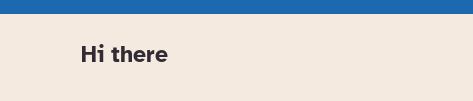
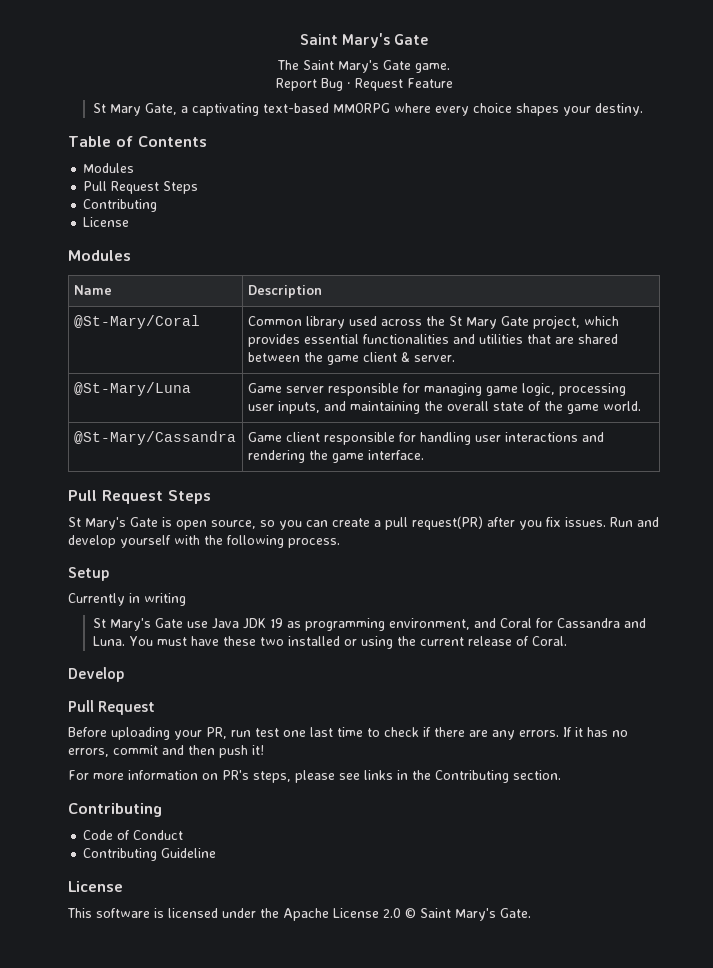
[81,44,168,62] Hi there -> [299,33,429,48] [277,60,450,73] [275,78,453,91] [92,103,643,116] [68,136,207,147] [83,163,135,173] [83,181,199,194] [83,199,158,212] [83,217,130,227] [68,250,131,261] [73,285,112,295] [247,285,322,298] [73,315,200,329] [247,315,619,329] [247,334,618,347] [247,352,455,365] [73,382,191,396] [247,383,626,396] [247,401,641,414] [73,431,236,445] [247,432,604,445] [247,450,424,463] [68,490,211,504] [68,516,659,530] [68,535,340,548] [68,567,109,581] [68,593,186,606] [92,618,646,631] [92,636,567,649] [68,667,124,682] [68,700,156,715] [68,727,628,740] [68,745,264,758] [68,770,561,783] [68,803,162,817] [83,830,184,840] [83,848,217,861] [68,881,123,892] [67,908,531,921] Saint Mary's Gate // The Saint Mary's Gate game. // Report Bug · Request Feature // St Mary Gate, a captivating text-based MMORPG where every choice shapes your destiny. // Table of Contents // Modules // Pull Request Steps // Contributing // License // Modules // Name | Description // @St-Mary/Coral | Common library used across the St Mary Gate project, which provides essential functionalities and utilities that are shared between the game client & server. // @St-Mary/Luna | Game server responsible for managing game logic, processing user inputs, and maintaining the overall state of the game world. // @St-Mary/Cassandra | Game client responsible for handling user interactions and rendering the game interface. // Pull Request Steps // St Mary's Gate is open source, so you can create a pull request(PR) after you fix issues. Run and develop yourself with the following process. // Setup // Currently in writing // St Mary's Gate use Java JDK 19 as programming environment, and Coral for Cassandra and Luna. You must have these two installed or using the current release of Coral. // Develop // Pull Request // Before uploading your PR, run test one last time to check if there are any errors. If it has no errors, commit and then push it! // For more information on PR's steps, please see links in the Contributing section. // Contributing // Code of Conduct // Contributing Guideline // License // This software is licensed under the Apache License 2.0 © Saint Mary's Gate.

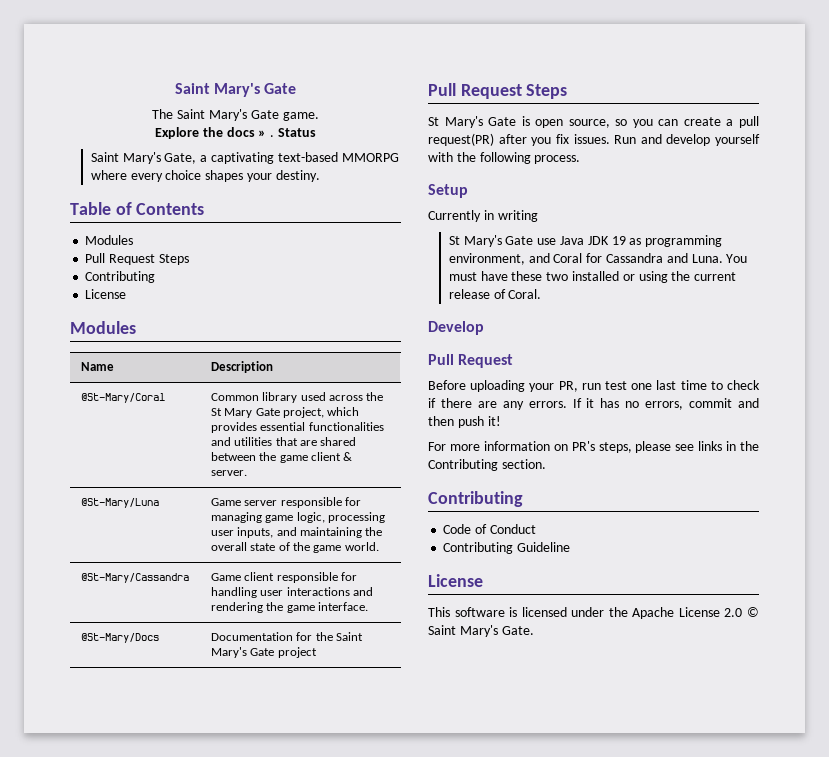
[275,78,453,91] [92,103,141,116] Report Bug · Request Feature // St Mary -> [155,127,316,139] [90,152,161,164] Explore the docs » . Status // Saint Mary's
(424, 455) none -> [80,633,159,643] [210,632,363,641] [210,647,317,658] // @St-Mary/Docs | Documentation for the Saint Mary's Gate project

